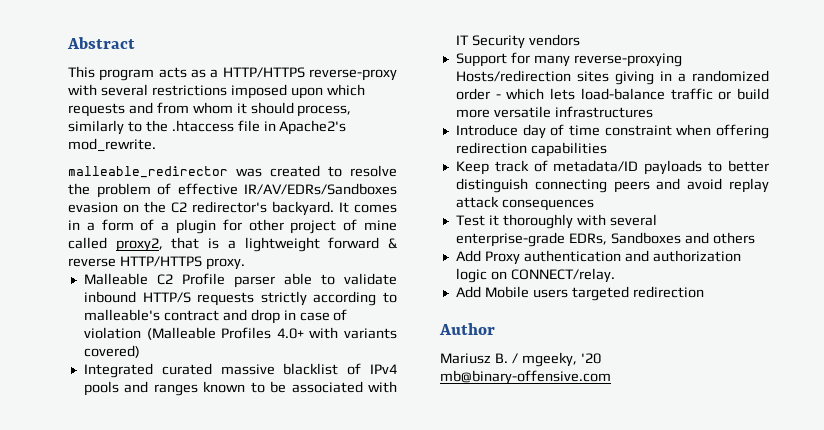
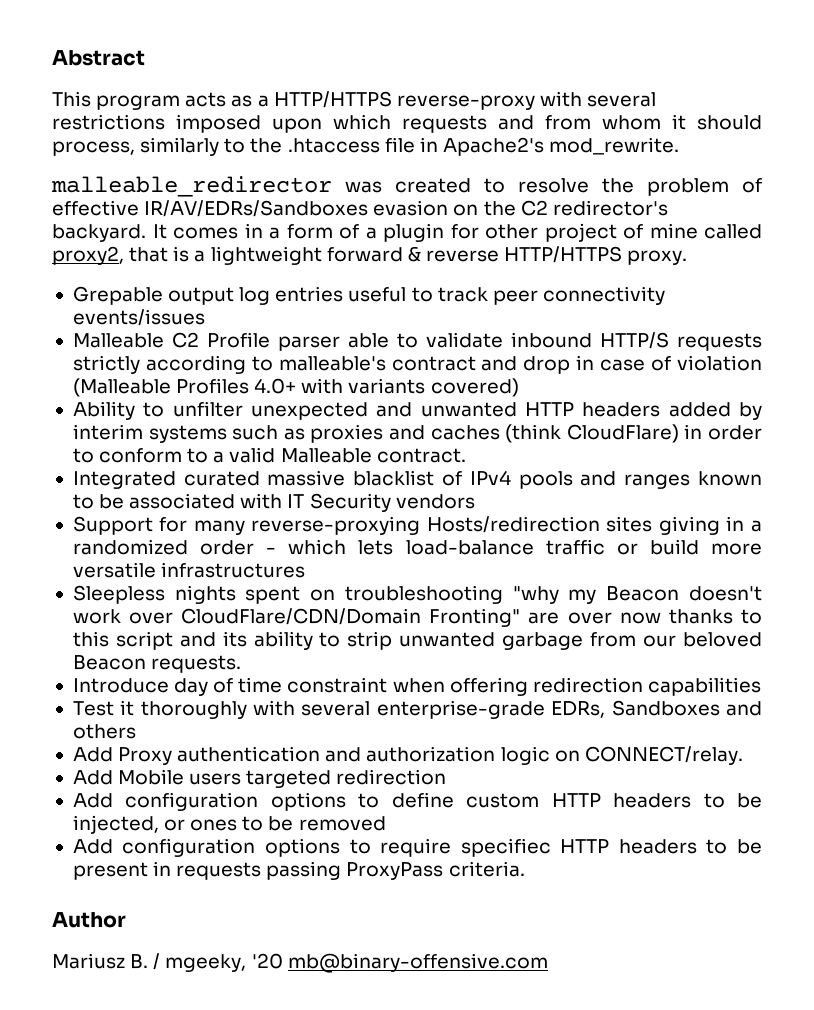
(245, 264) none -> [72,286,665,305] [72,309,205,326] // Grepable output log entries useful to track peer connectivity events/issues
(140, 351) none -> [72,401,762,420] [72,424,763,443] [72,447,466,463] // Ability to unfilter unexpected and unwanted HTTP headers added by interim systems such as proxies and caches (think CloudFlare) in order to conform to a valid Malleable contract.
(653, 112) none -> [72,585,763,604] [72,608,763,627] [72,631,762,650] [72,655,242,673] // Sleepless nights spent on troubleshooting "why my Beacon doesn't work over CloudFlare/CDN/Domain Fronting" are over now thanks to this script and its ability to strip unwanted garbage from our beloved Beacon requests.
[455,160,769,175] [455,178,769,193] [455,196,594,211] // Keep track of metadata/ID payloads to better distinguish connecting peers and avoid replay attack consequences -> (761, 686) none
(704, 292) none -> [72,792,762,811] [72,815,386,834] [72,838,763,857] [72,861,525,880] // Add configuration options to define custom HTTP headers to be injected, or ones to be removed // Add configuration options to require specifiec HTTP headers to be present in requests passing ProxyPass criteria.

